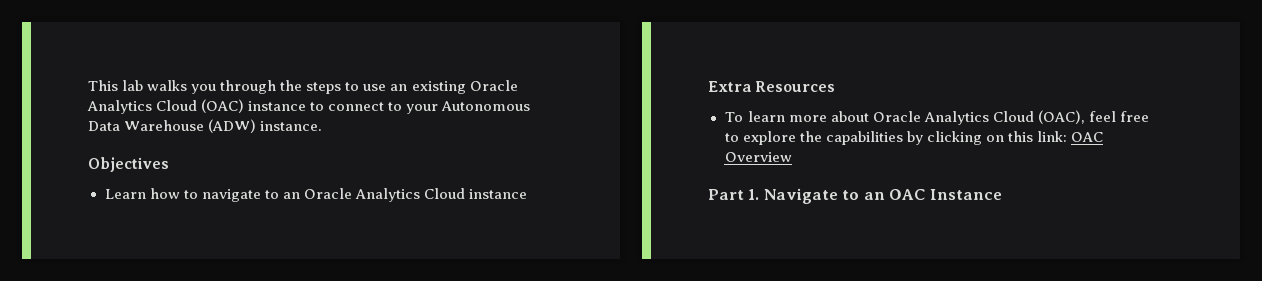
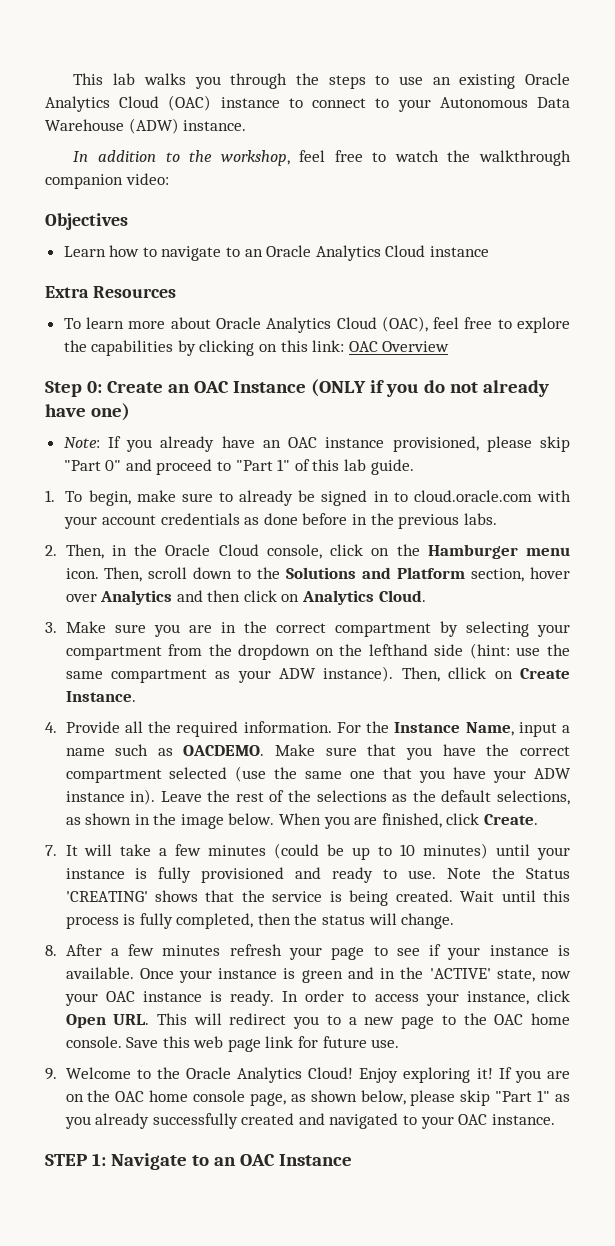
(323, 126) none -> [73,150,571,166] [45,173,169,189] // In addition to the workshop, feel free to watch the walkthrough companion video:
[708,189,760,200] Part 1. -> [45,379,549,397] [45,403,130,421] [63,436,570,452] [63,459,414,475] [45,490,571,506] [64,513,497,529] [45,544,570,559] [65,567,570,582] [65,590,426,605] [45,621,570,637] [65,643,570,660] [65,666,571,683] [65,691,136,702] [45,721,570,737] [65,744,570,760] [65,766,571,783] [65,789,570,805] [65,813,538,829] [45,843,570,860] [65,867,570,883] [65,890,570,906] [65,913,455,929] [45,944,570,960] [65,967,572,983] [64,990,570,1006] [65,1013,570,1029] [65,1036,400,1052] [45,1067,570,1083] [65,1090,570,1106] [64,1113,555,1129] [45,1153,106,1166] Step 0: Create an OAC Instance (ONLY if you do not already have one) // Note: If you already have an OAC instance provisioned, please skip "Part 0" and proceed to "Part 1" of this lab guide. // 1. To begin, make sure to already be signed in to cloud.oracle.com with your account credentials as done before in the previous labs. // 2. Then, in the Oracle Cloud console, click on the Hamburger menu icon. Then, scroll down to the Solutions and Platform section, hover over Analytics and then click on Analytics Cloud. // 3. Make sure you are in the correct compartment by selecting your compartment from the dropdown on the lefthand side (hint: use the same compartment as your ADW instance). Then, cllick on Create Instance. // 4. Provide all the required information. For the Instance Name, input a name such as OACDEMO. Make sure that you have the correct compartment selected (use the same one that you have your ADW instance in). Leave the rest of the selections as the default selections, as shown in the image below. When you are finished, click Create. // 7. It will take a few minutes (could be up to 10 minutes) until your instance is fully provisioned and ready to use. Note the Status 'CREATING' shows that the service is being created. Wait until this process is fully completed, then the status will change. // 8. After a few minutes refresh your page to see if your instance is available. Once your instance is green and in the 'ACTIVE' state, now your OAC instance is ready. In order to access your instance, click Open URL. This will redirect you to a new page to the OAC home console. Save this web page link for future use. // 9. Welcome to the Oracle Analytics Cloud! Enjoy exploring it! If you are on the OAC home console page, as shown below, please skip "Part 1" as you already successfully created and navigated to your OAC instance. // STEP 1:

